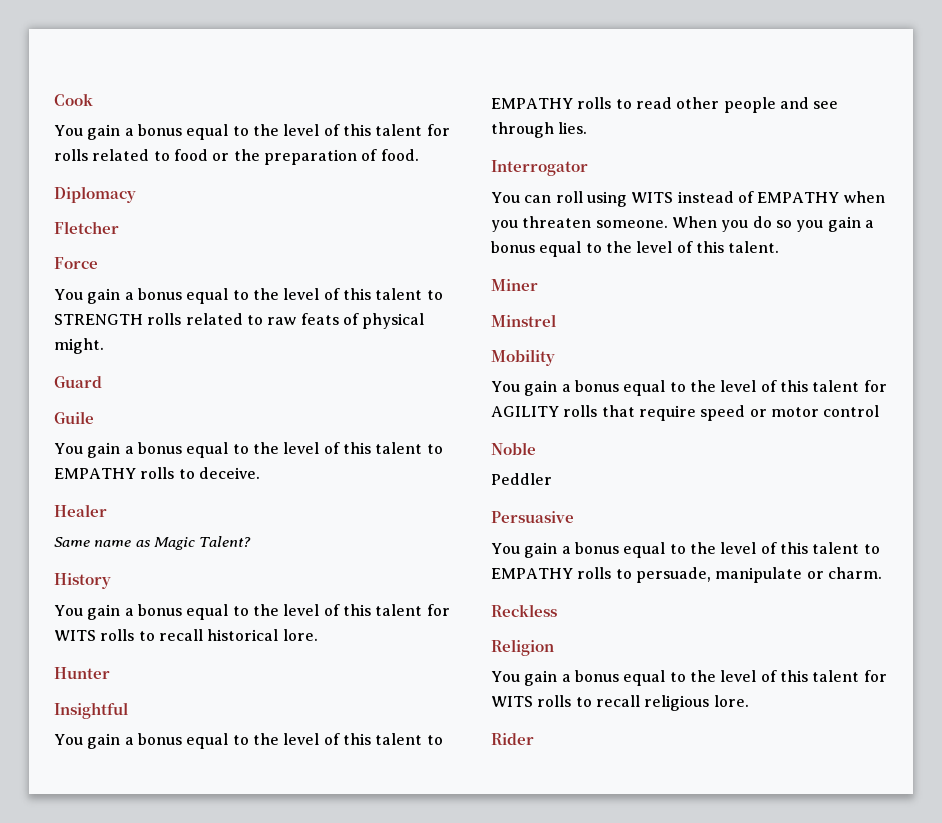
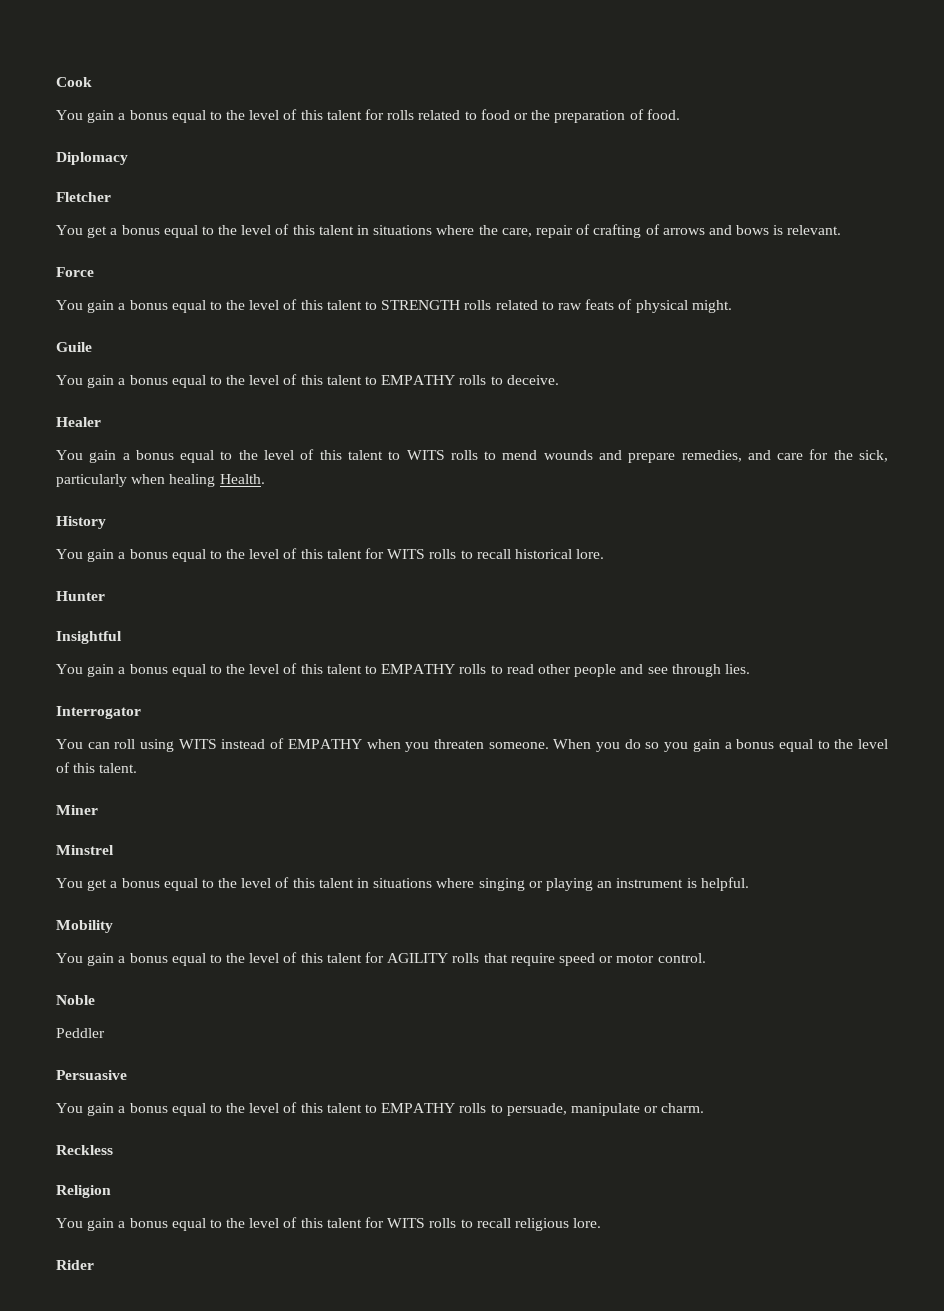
(119, 227) none -> [56,224,842,238] // You get a bonus equal to the level of this talent in situations where the care, repair of crafting of arrows and bows is relevant.
[54,376,102,388] // Guard -> (732, 306) none
[54,536,252,550] Same name as Magic Talent? -> [56,449,888,463] [56,474,265,487] You gain a bonus equal to the level of this talent to WITS rolls to mend wounds and prepare remedies, and care for the sick, particularly when healing Health.
(556, 320) none -> [56,877,749,891] // You get a bonus equal to the level of this talent in situations where singing or playing an instrument is helpful.
[823,405,880,417] control -> [657,953,706,963] control.

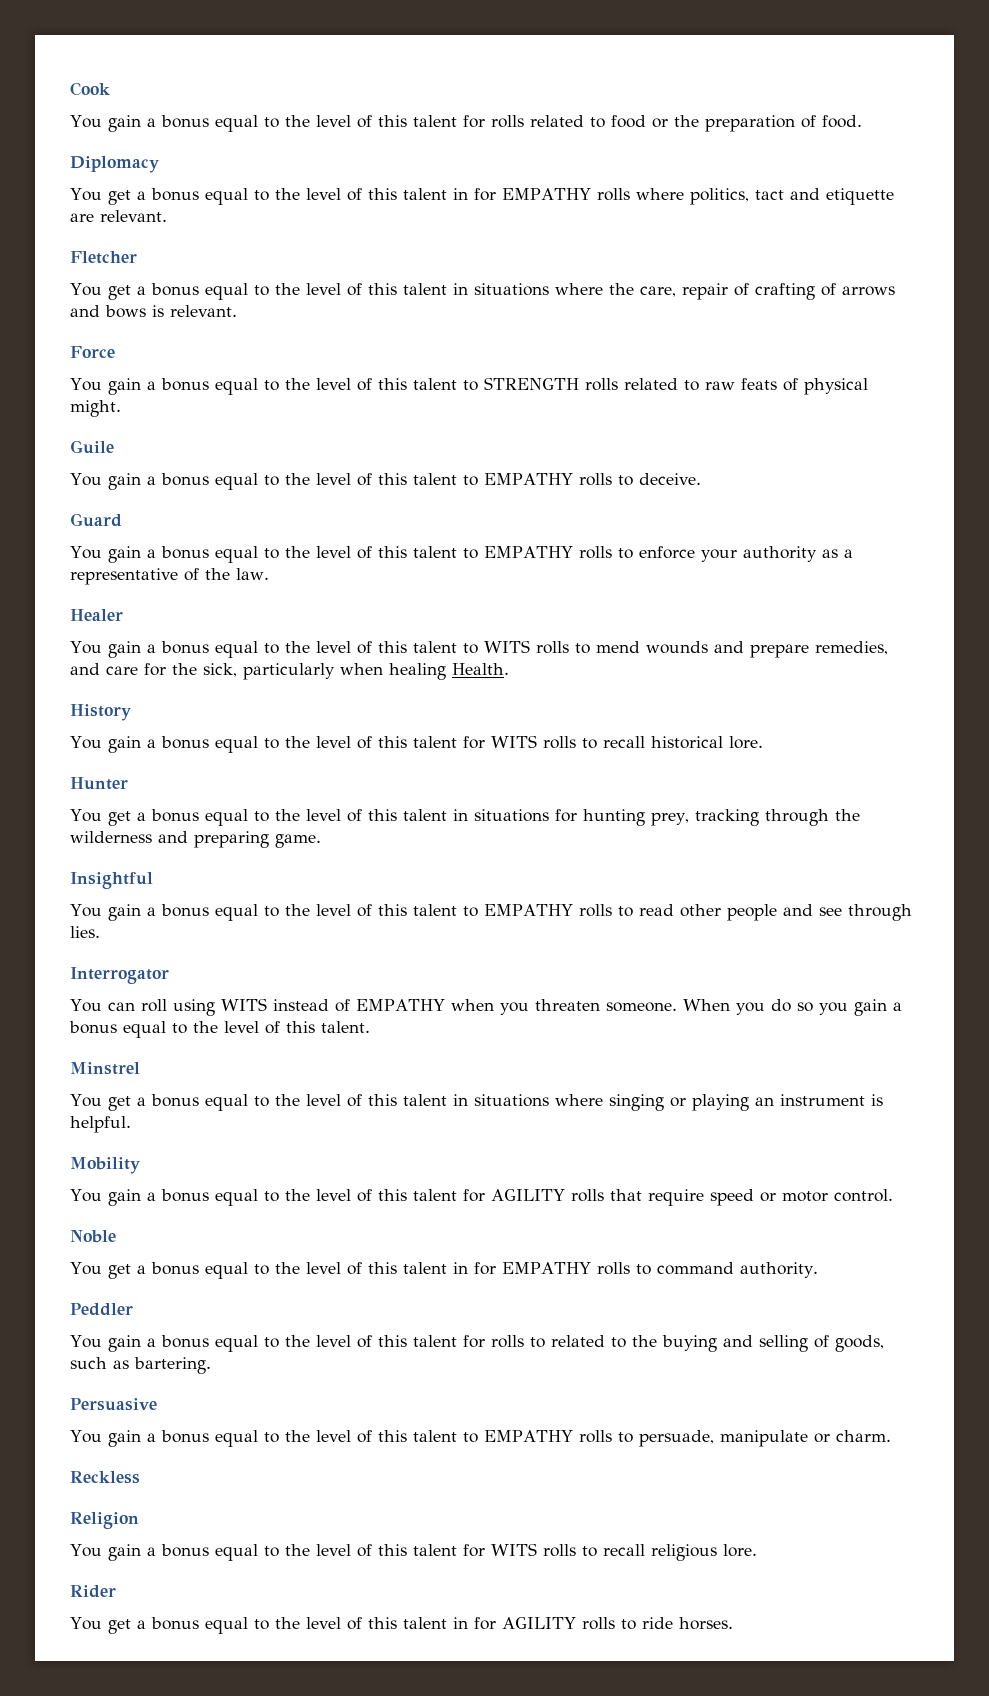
(128, 158) none -> [70,188,894,205] [70,210,167,222] // You get a bonus equal to the level of this talent in for EMPATHY rolls where politics, tact and etiquette are relevant.
(559, 380) none -> [70,513,122,527] [70,546,853,563] [70,568,269,585] // Guard // You gain a bonus equal to the level of this talent to EMPATHY rolls to enforce your authority as a representative of the law.
(105, 596) none -> [70,809,860,826] [70,831,321,848] // You get a bonus equal to the level of this talent in situations for hunting prey, tracking through the wilderness and preparing game.
[56,805,98,815] // Miner -> (370, 1027) none
[56,1028,105,1038] Peddler -> [70,1262,818,1279] [70,1303,133,1316] [70,1335,884,1352] [70,1357,211,1374] You get a bonus equal to the level of this talent in for EMPATHY rolls to command authority. // Peddler // You gain a bonus equal to the level of this talent for rolls to related to the buying and selling of goods, such as bartering.
(94, 1265) none -> [70,1617,733,1634] // You get a bonus equal to the level of this talent in for AGILITY rolls to ride horses.

